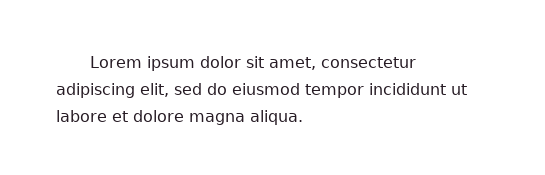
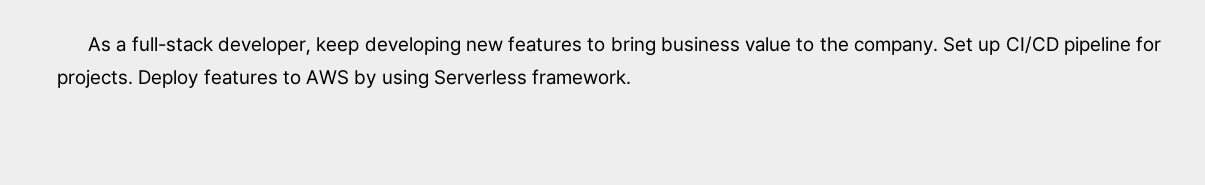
[89,56,416,71] [56,83,467,98] [56,110,303,125] Lorem ipsum dolor sit amet, consectetur adipiscing elit, sed do eiusmod tempor incididunt ut labore et dolore magna aliqua. -> [88,36,1162,56] [57,69,632,89] As a full-stack developer, keep developing new features to bring business value to the company. Set up CI/CD pipeline for projects. Deploy features to AWS by using Serverless framework.

